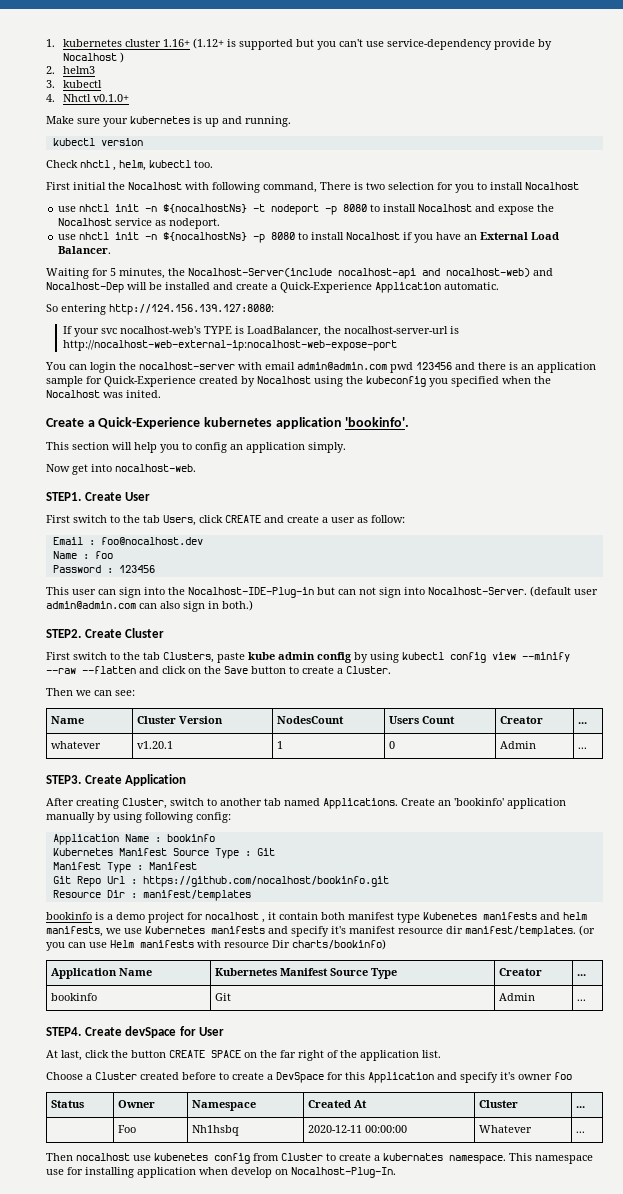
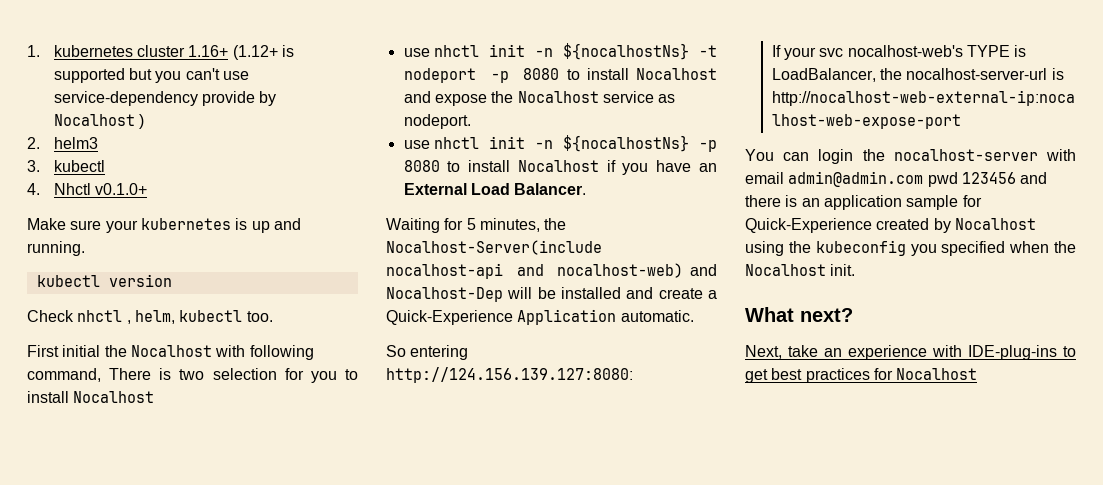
[103,390,161,398] [46,417,410,429] [46,442,346,453] [46,464,196,475] [46,492,151,501] [46,515,405,526] [52,537,203,545] [52,551,113,559] [52,565,155,573] [46,586,598,598] [46,600,253,612] [46,628,165,638] [46,652,570,663] [46,666,391,674] [46,688,135,696] [50,716,84,724] [136,716,223,724] [276,716,344,724] [388,716,455,724] [499,716,543,724] [577,722,587,724] [50,741,101,749] [136,741,173,749] [276,741,283,749] [388,741,395,749] [499,741,536,749] [577,747,587,749] [46,774,187,786] [46,798,566,809] [46,812,231,823] [52,834,215,845] [52,848,275,859] [52,862,197,873] [52,876,389,887] [52,890,251,901] [46,912,587,923] [46,925,595,937] [46,939,386,951] [50,968,152,979] [214,968,397,979] [498,968,542,976] [576,974,586,976] [50,993,97,1001] [214,993,231,1001] [498,993,535,1001] [576,999,586,1001] [46,1026,225,1038] [46,1050,441,1061] [46,1072,572,1083] [50,1100,84,1108] [117,1100,155,1108] [191,1100,256,1111] [307,1100,367,1108] [478,1100,518,1108] [575,1106,585,1108] [117,1125,136,1133] [191,1125,239,1136] [307,1125,407,1133] [478,1125,532,1133] [575,1131,585,1133] [46,1153,593,1164] [46,1167,396,1178] was inited. // Create a Quick-Experience kubernetes application 'bookinfo'. // This section will help you to config an application simply. // Now get into nocalhost-web. // STEP1. Create User // First switch to the tab Users, click CREATE and create a user as follow: // Email : foo@nocalhost.dev // Name : foo // Password : 123456 // This user can sign into the Nocalhost-IDE-Plug-in but can not sign into Nocalhost-Server. (default user admin@admin.com can also sign in both.) // STEP2. Create Cluster // First switch to the tab Clusters, paste kube admin config by using kubectl config view --minify --raw --flatten and click on the Save button to create a Cluster. // Then we can see: // Name | Cluster Version | NodesCount | Users Count | Creator | ... // whatever | v1.20.1 | 1 | 0 | Admin | ... // STEP3. Create Application // After creating Cluster, switch to another tab named Applications. Create an 'bookinfo' application manually by using following config: // Application Name : bookinfo // Kubernetes Manifest Source Type : Git // Manifest Type : Manifest // Git Repo Url : https://github.com/nocalhost/bookinfo.git // Resource Dir : manifest/templates // bookinfo is a demo project for nocalhost , it contain both manifest type Kubenetes manifests and helm manifests, we use Kubernetes manifests and specify it's manifest resource dir manifest/templates. (or you can use Helm manifests with resource Dir charts/bookinfo) // Application Name | Kubernetes Manifest Source Type | Creator | ... // bookinfo | Git | Admin | ... // STEP4. Create devSpace for User // At last, click the button CREATE SPACE on the far right of the application list. // Choose a Cluster created before to create a DevSpace for this Application and specify it's owner foo // Status | Owner | Namespace | Created At | Cluster | ... // | Foo | Nh1hsbq | 2020-12-11 00:00:00 | Whatever | ... // Then nocalhost use kubenetes config from Cluster to create a kubernates namespace. This namespace use for installing application when develop on Nocalhost-Plug-In. -> [830,264,856,276] [745,307,853,322] [745,345,1076,360] [745,368,978,383] init. // What next? // Next, take an experience with IDE-plug-ins to get best practices for Nocalhost

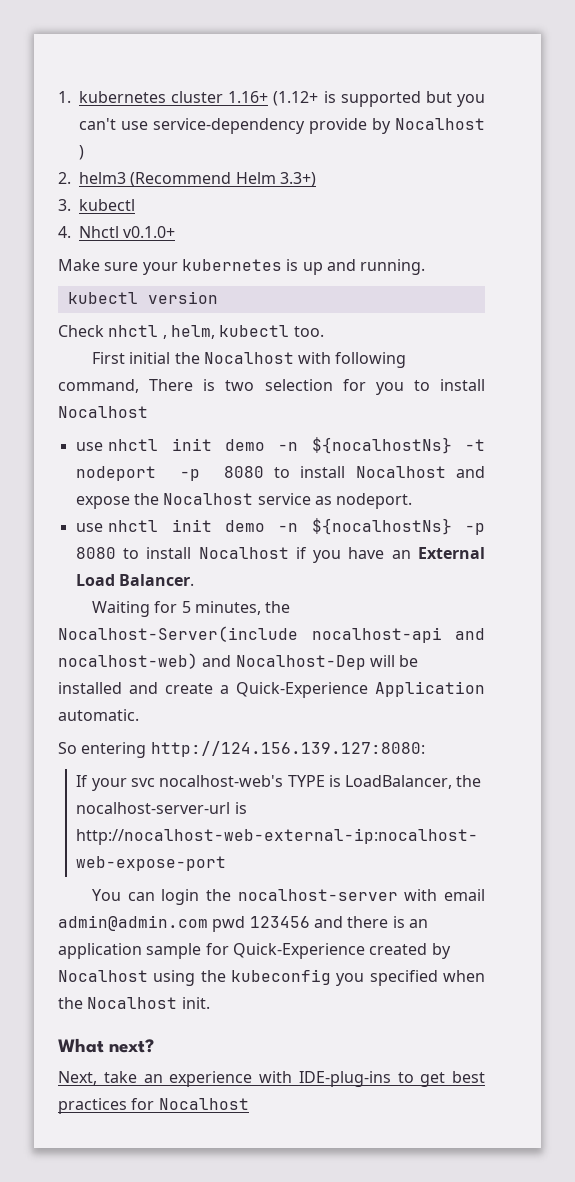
(98, 143) none -> [130,172,316,187] (Recommend Helm 3.3+)
(526, 50) none -> [225,439,266,451] demo
(526, 142) none -> [225,520,266,532] demo

